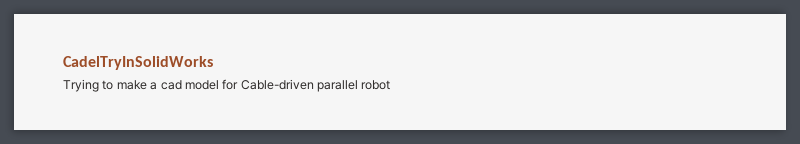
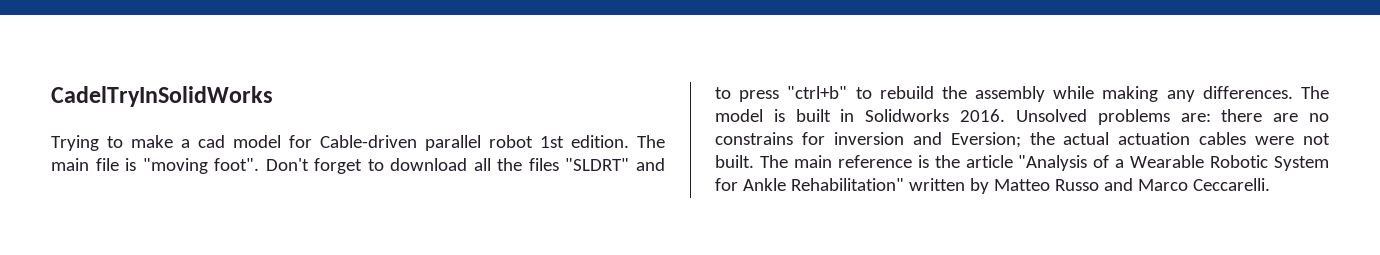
(391, 85) none -> [540,135,665,148] [51,158,665,174] [715,86,1329,102] [715,109,1329,125] [715,132,1330,148] [715,155,1329,171] [715,178,1270,194] 1st edition. The main file is "moving foot". Don't forget to download all the files "SLDRT" and to press "ctrl+b" to rebuild the assembly while making any differences. The model is built in Solidworks 2016. Unsolved problems are: there are no constrains for inversion and Eversion; the actual actuation cables were not built. The main reference is the article "Analysis of a Wearable Robotic System for Ankle Rehabilitation" written by Matteo Russo and Marco Ceccarelli.

